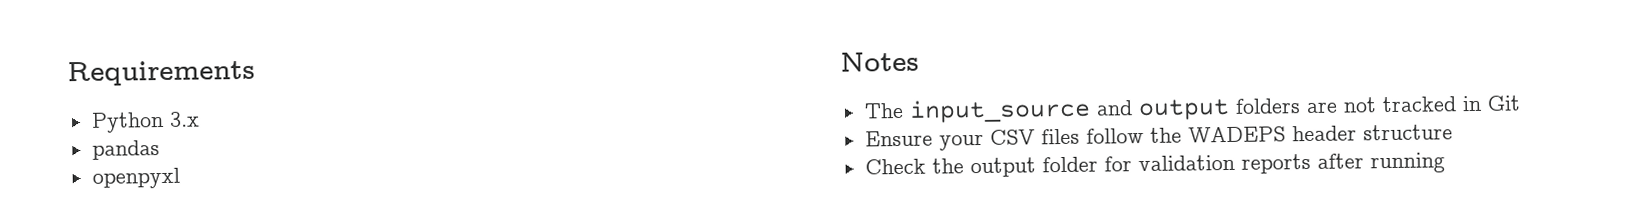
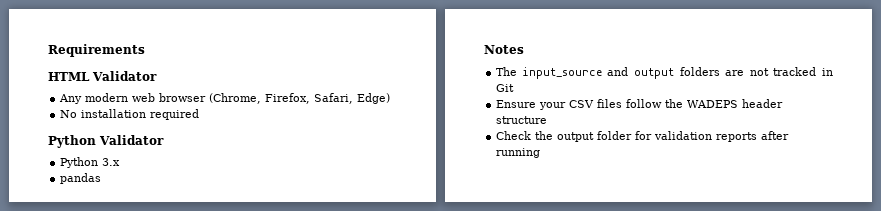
(255, 73) none -> [48,71,157,81] [59,93,391,104] [60,109,200,120] [48,135,164,148] // HTML Validator // Any modern web browser (Chrome, Firefox, Safari, Edge) // No installation required // Python Validator
[91,167,180,189] // openpyxl -> (102, 178) none

